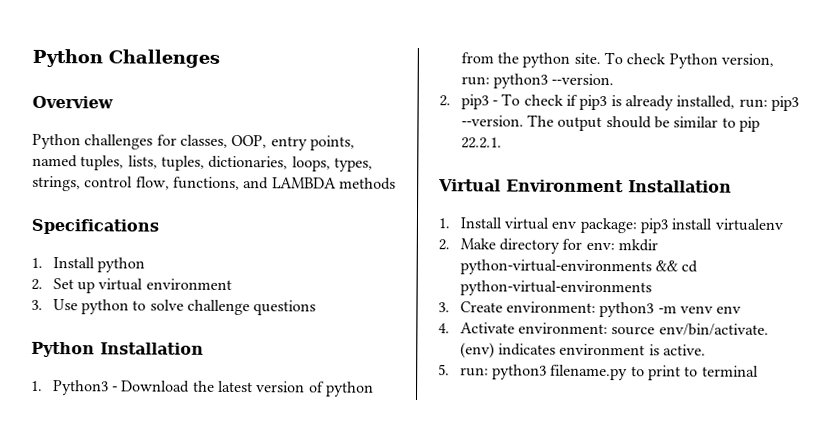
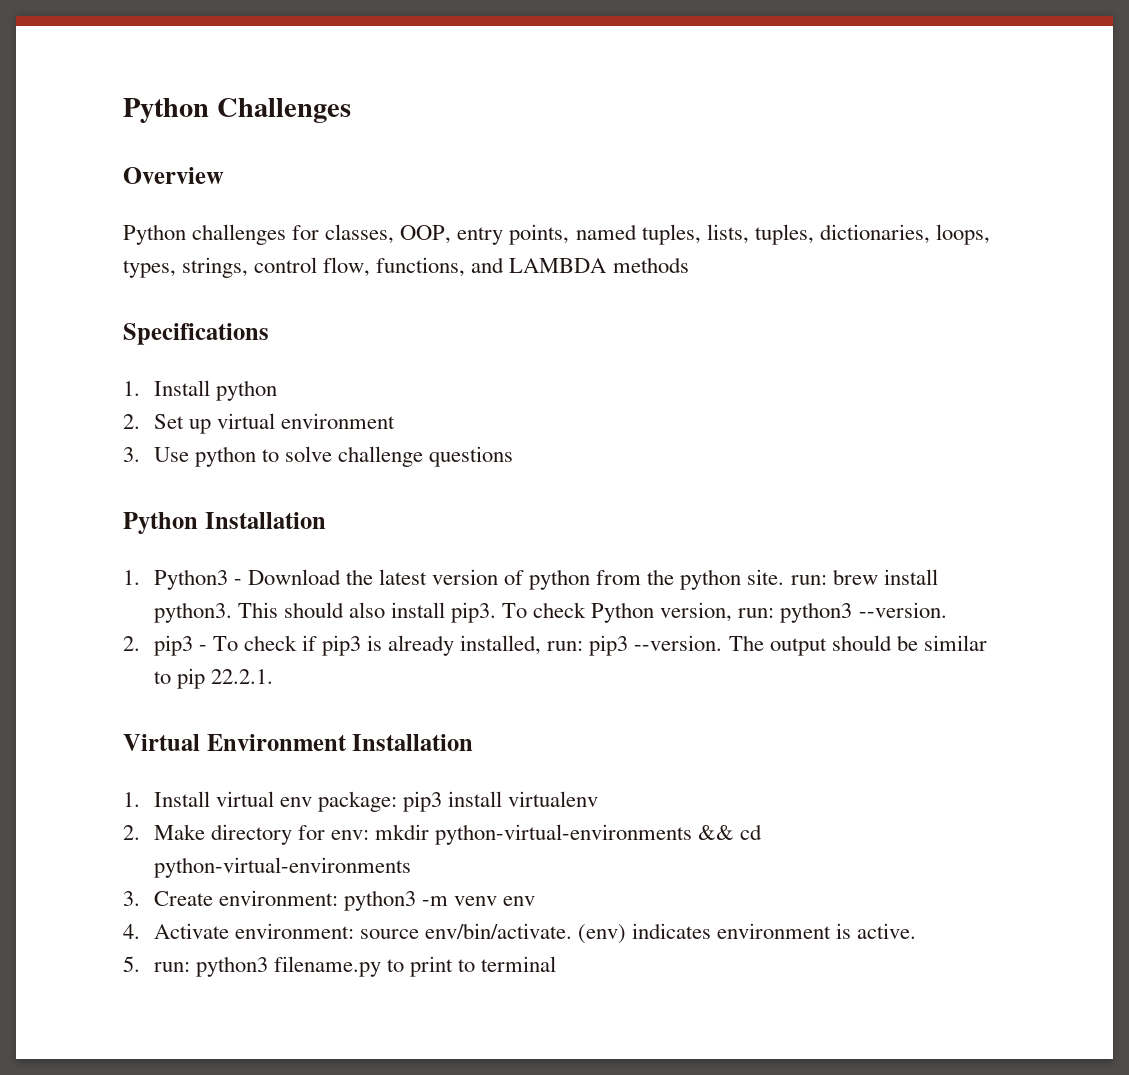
(601, 58) none -> [790,569,938,585] [153,602,497,623] run: brew install python3. This should also install pip3.

